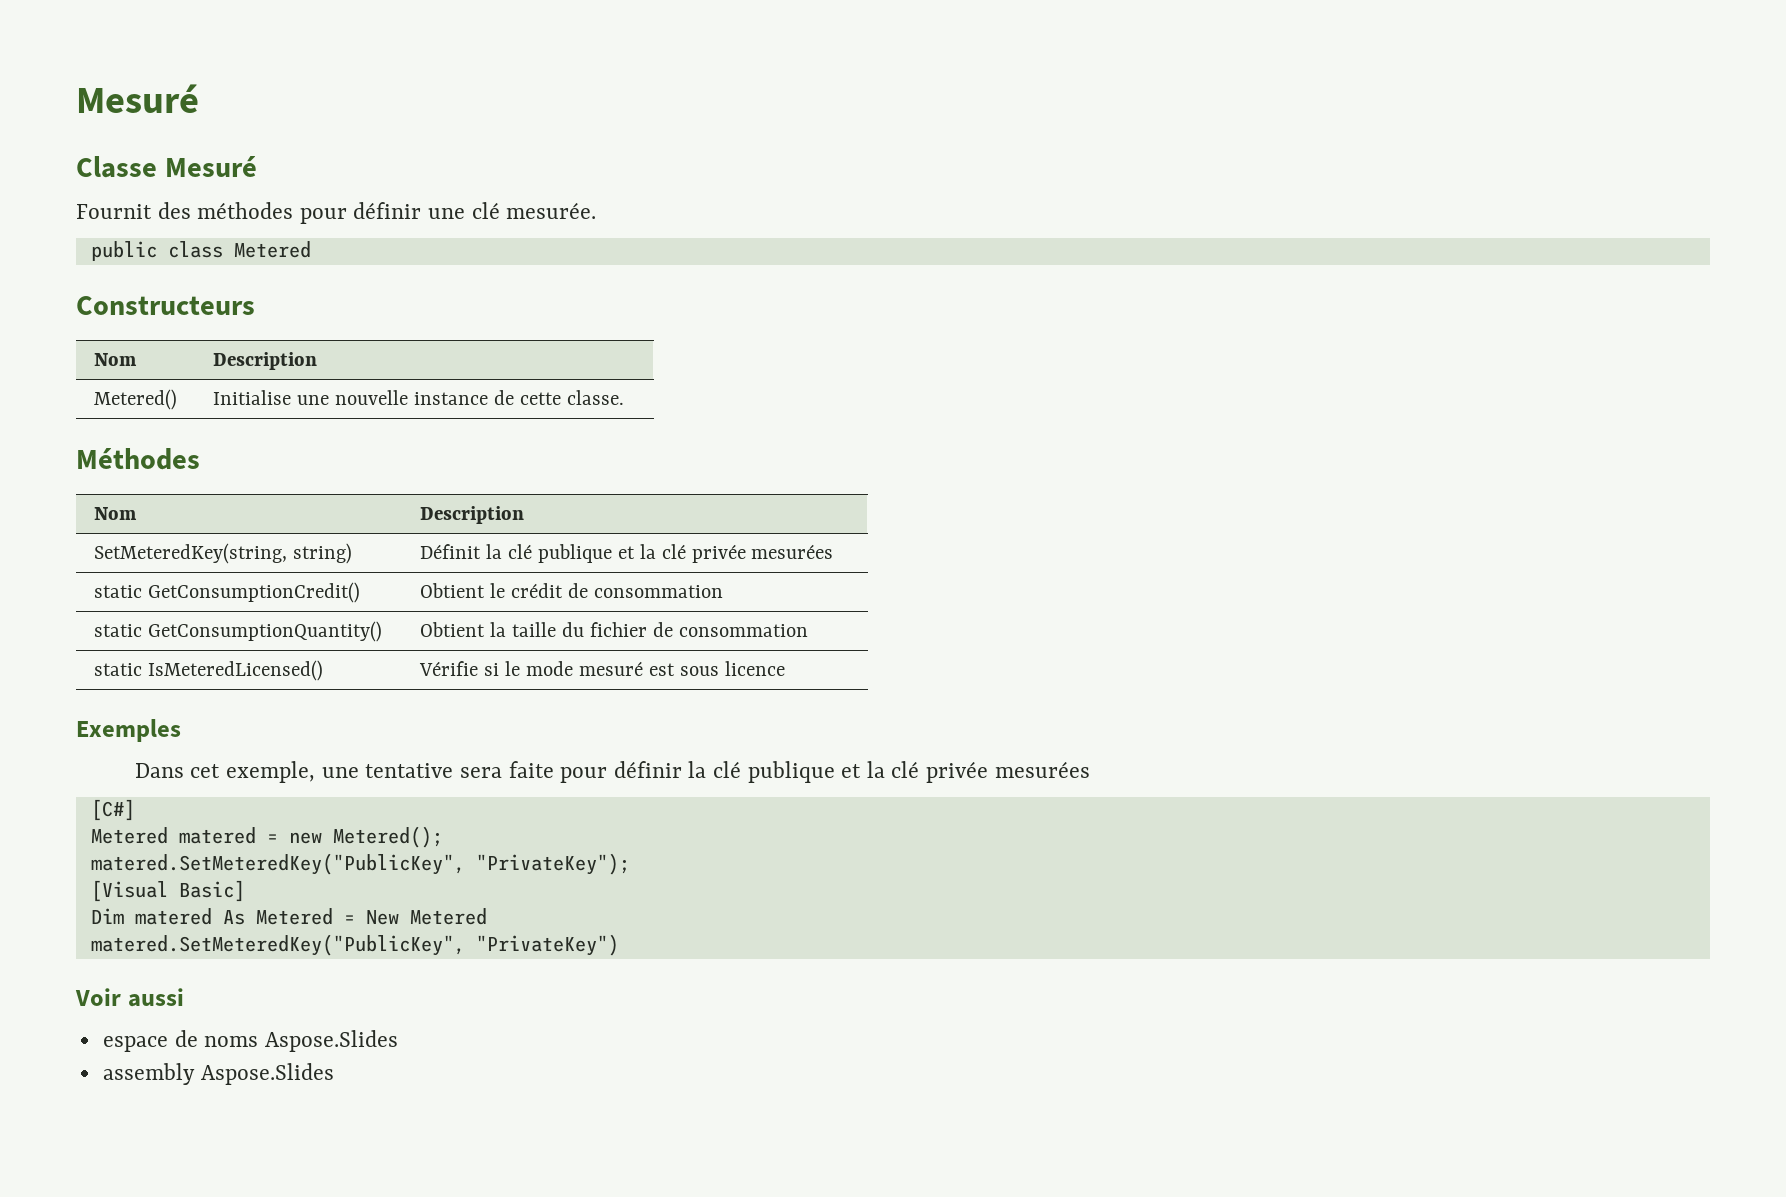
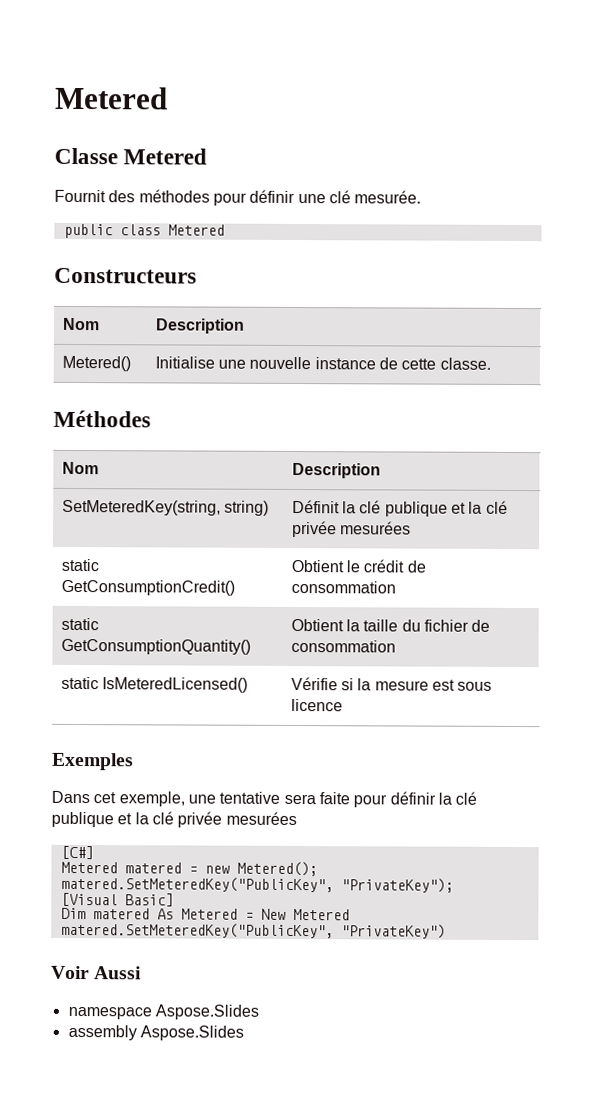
[76,84,199,113] Mesuré -> [54,86,168,110] Metered
[164,156,257,177] Mesuré -> [123,148,208,165] Metered
[504,661,643,676] le mode mesuré -> [357,678,429,691] la mesure
[127,988,184,1007] [102,1030,259,1052] aussi // espace de noms -> [94,966,143,980] [67,1006,152,1020] Aussi // namespace

